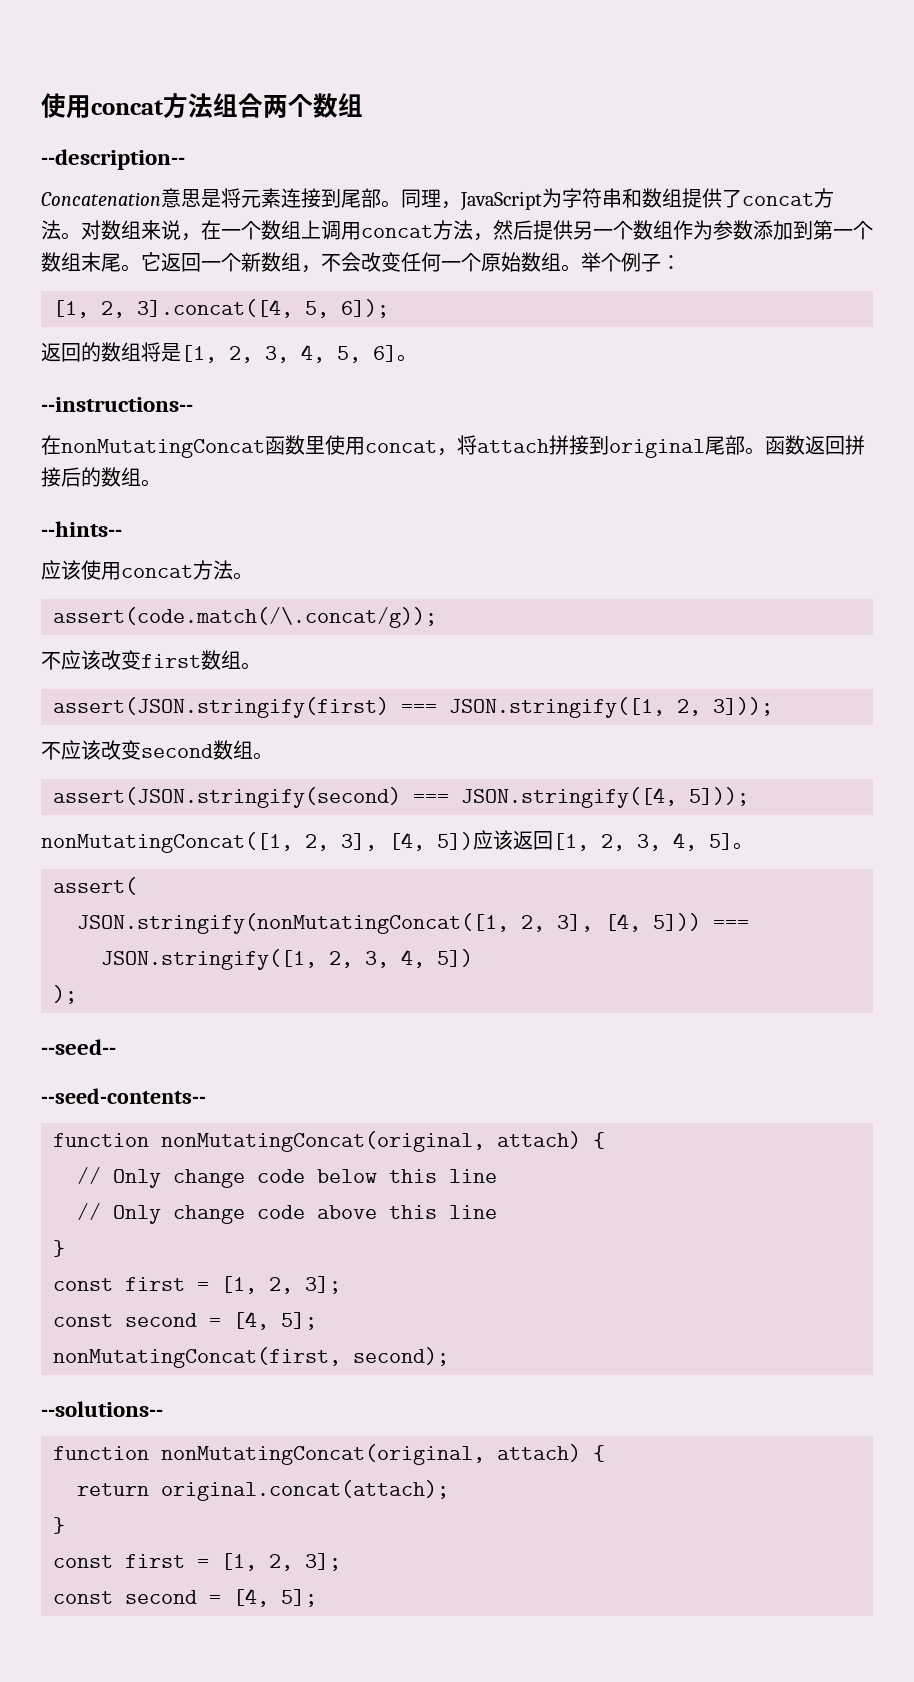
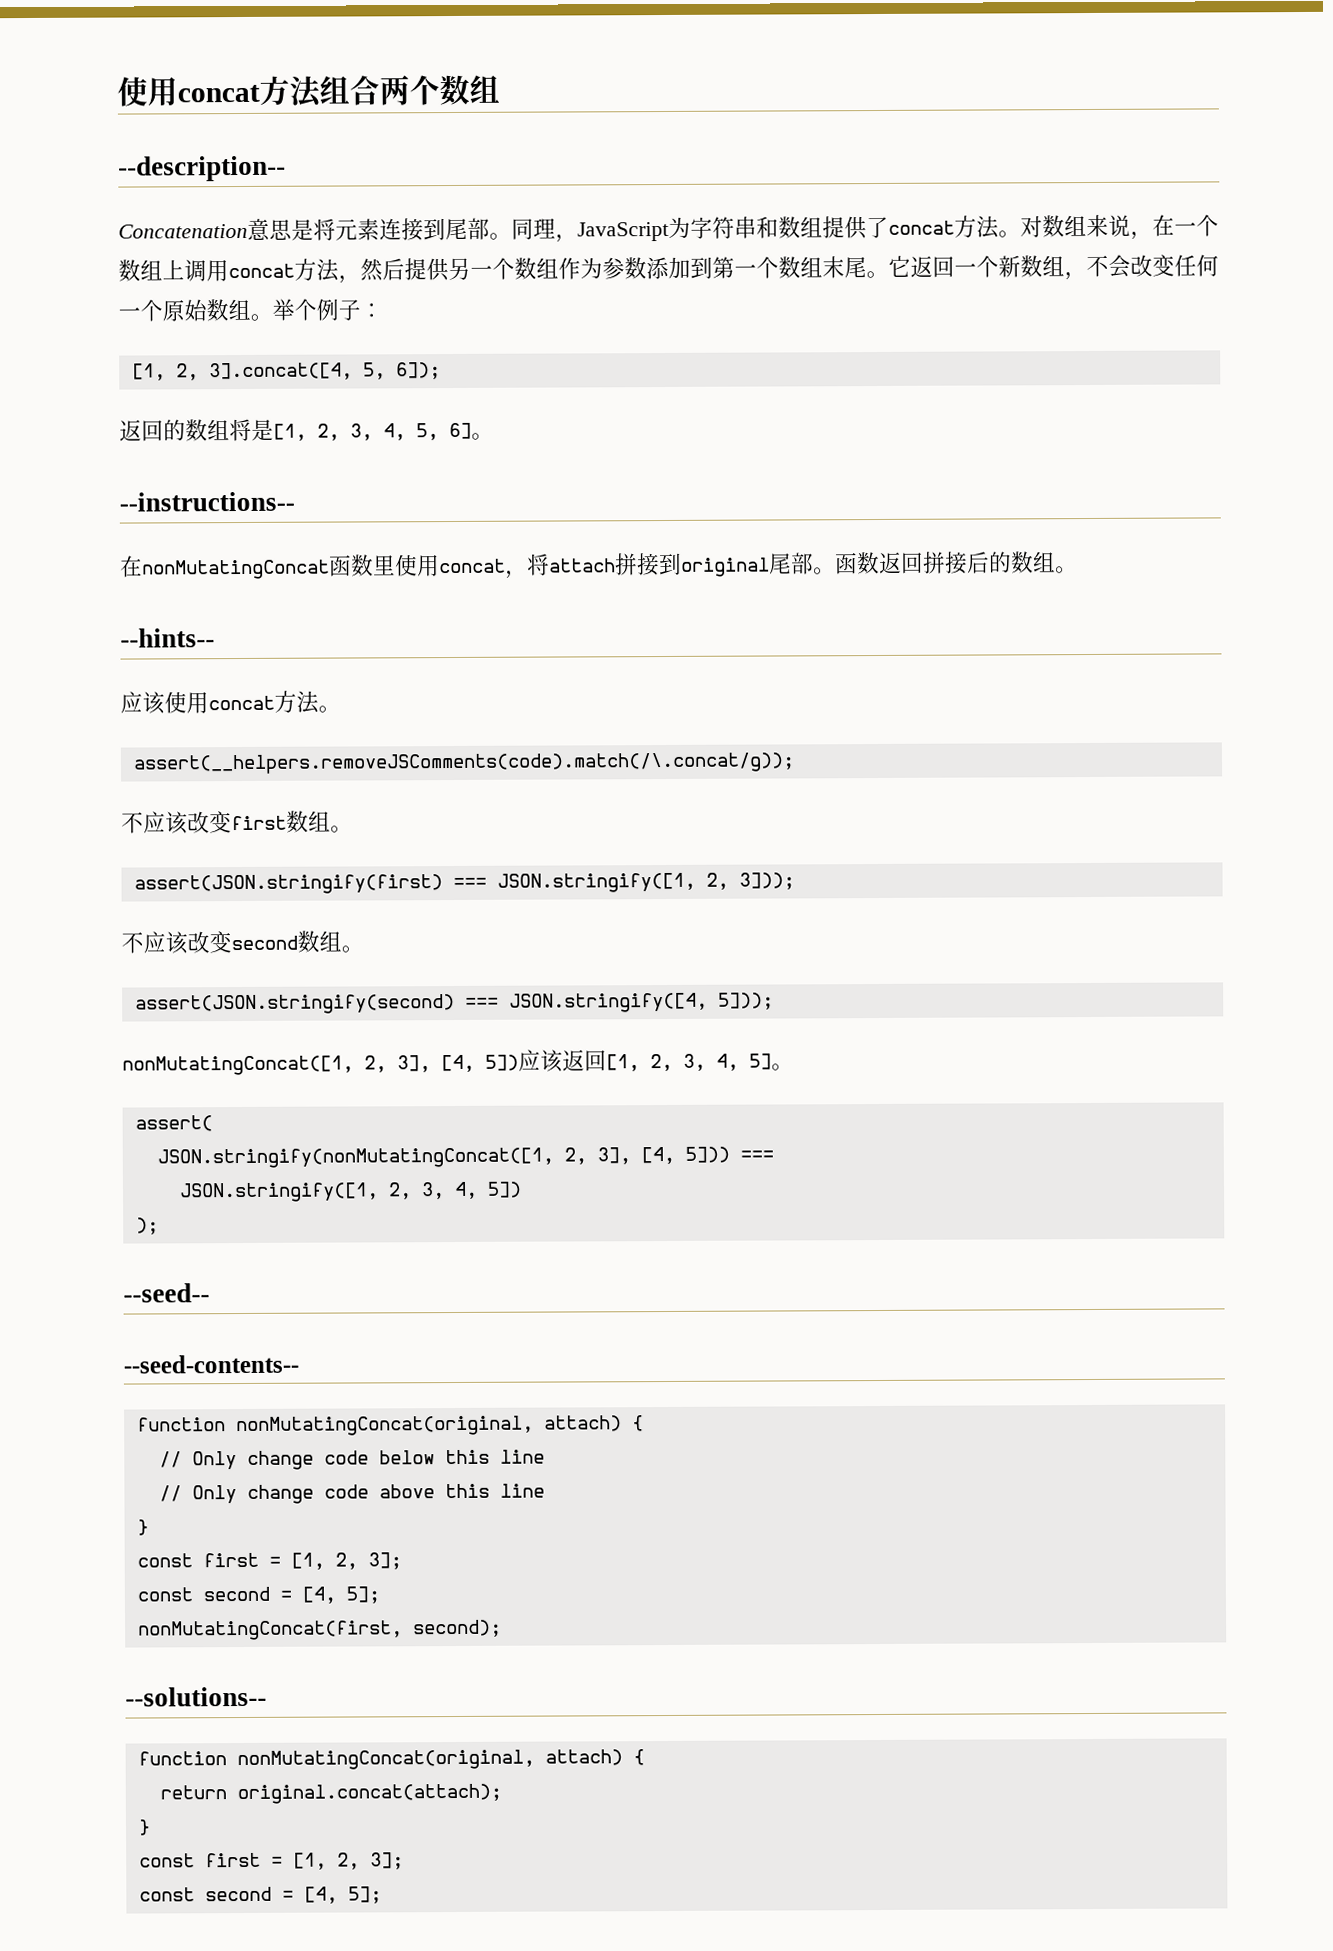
[53,607,437,628] assert(code.match(/\.concat/g)); -> [132,752,795,775] assert(__helpers.removeJSComments(code).match(/\.concat/g));

